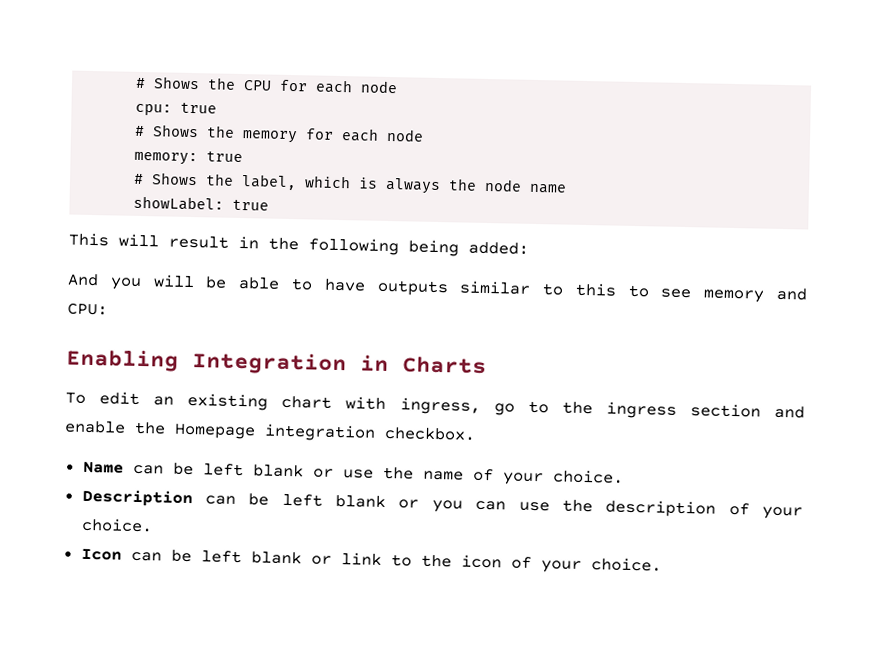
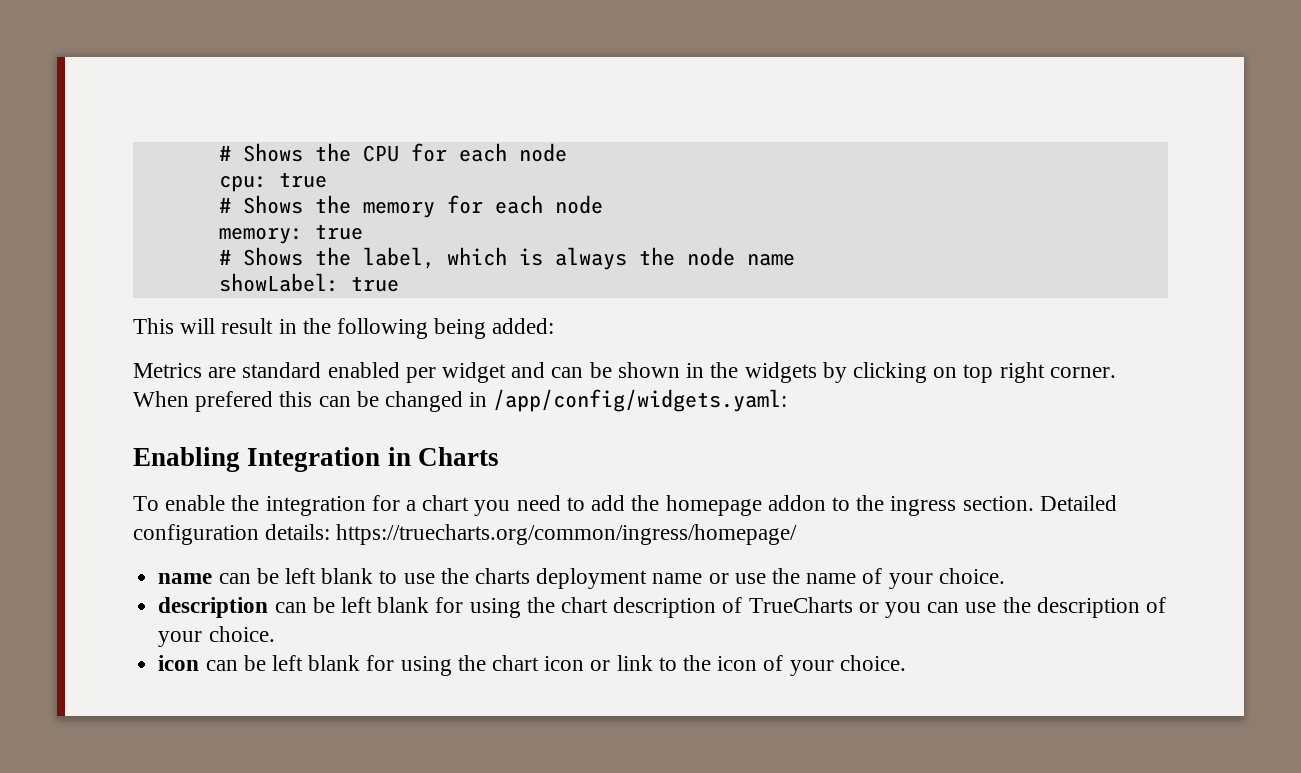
[67,273,808,303] [67,302,108,316] And you will be able to have outputs similar to this to see memory and CPU: -> [133,362,1116,383] [133,389,788,412] Metrics are standard enabled per widget and can be shown in the widgets by clicking on top right corner. When prefered this can be changed in /app/config/widgets.yaml:
[99,391,806,419] [64,420,476,442] [82,461,304,478] edit an existing chart with ingress, go to the ingress section and enable the Homepage integration checkbox. // Name can be left blank -> [165,495,1117,516] [133,524,798,545] [158,568,703,589] enable the integration for a chart you need to add the homepage addon to the ingress section. Detailed configuration details: https://truecharts.org/common/ingress/homepage/ // name can be left blank to use the charts deployment name
[81,488,387,509] Description can be left blank -> [158,597,853,618] description can be left blank for using the chart description of TrueCharts
[80,548,302,565] Icon can be left blank -> [158,655,585,676] icon can be left blank for using the chart icon

